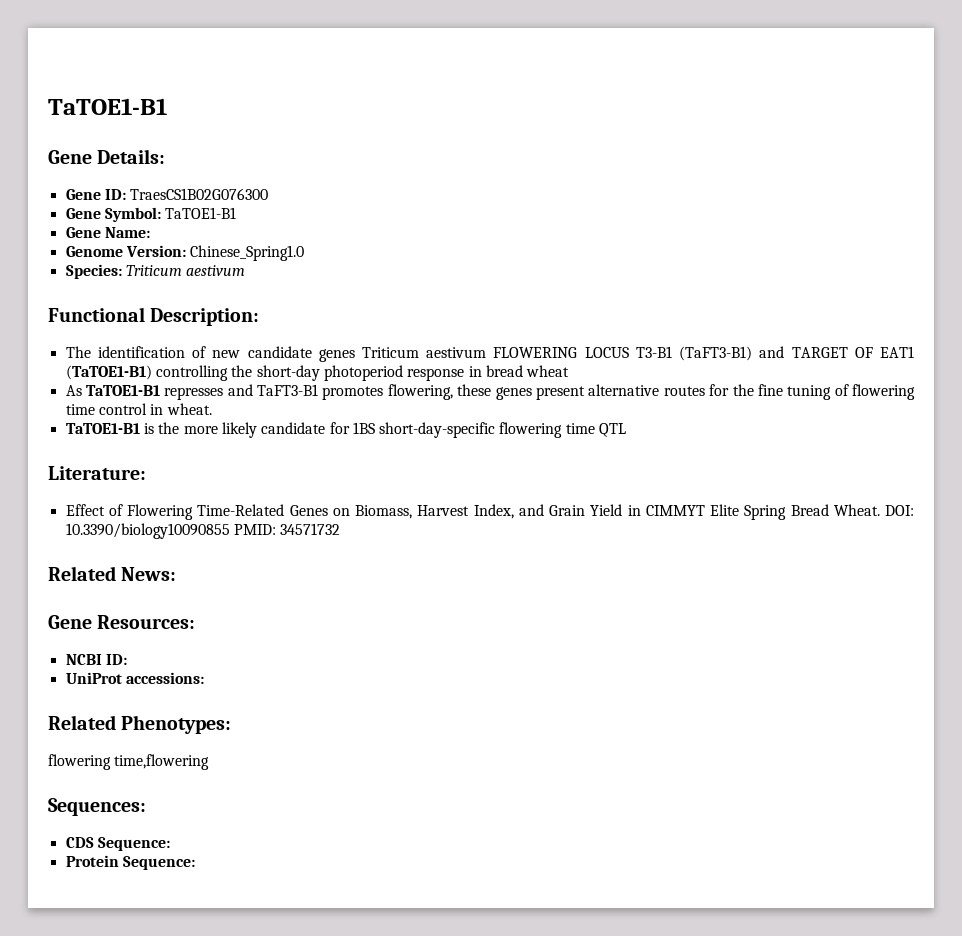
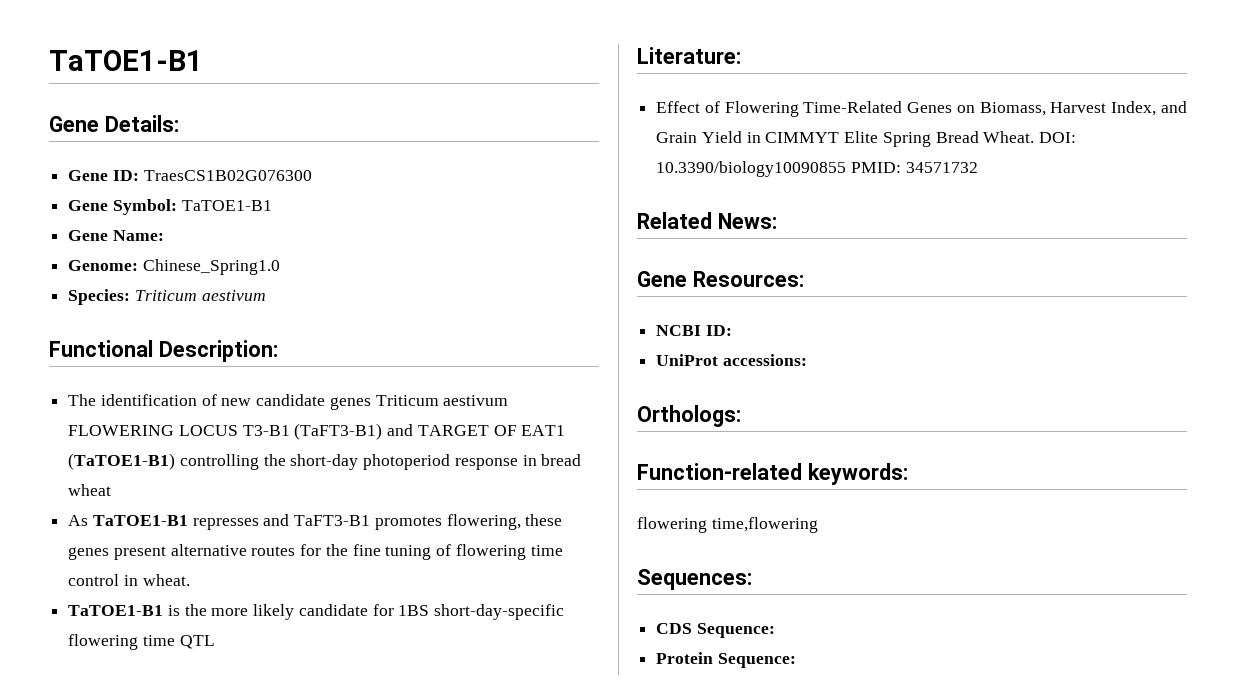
[65,245,186,257] Genome Version: -> [68,260,139,271] Genome:
[48,715,232,734] Related Phenotypes: -> [637,405,741,427] [637,463,908,485] Orthologs: // Function-related keywords:

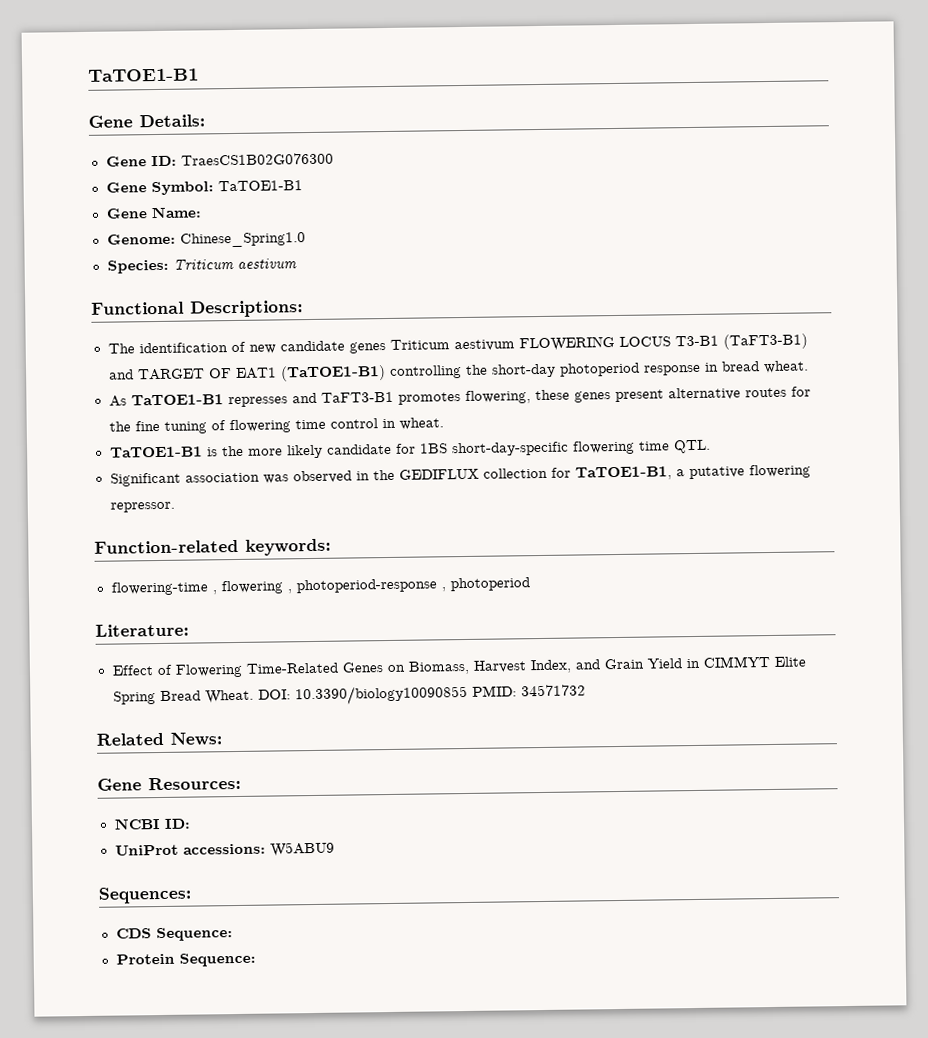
[158,340,278,362] Description: -> [190,300,303,318] Descriptions:
[68,484,112,496] wheat -> [762,360,809,374] wheat.
[179,635,215,649] QTL -> [672,439,711,454] [109,464,811,487] [109,501,175,513] [94,538,331,556] [110,577,530,596] QTL. // Significant association was observed in the GEDIFLUX collection for TaTOE1-B1, a putative flowering repressor. // Function-related keywords: // flowering-time , flowering , photoperiod-response , photoperiod
[637,405,741,427] [637,463,908,485] [637,517,818,533] // Orthologs: // Function-related keywords: // flowering time,flowering -> [269,841,335,857] W5ABU9

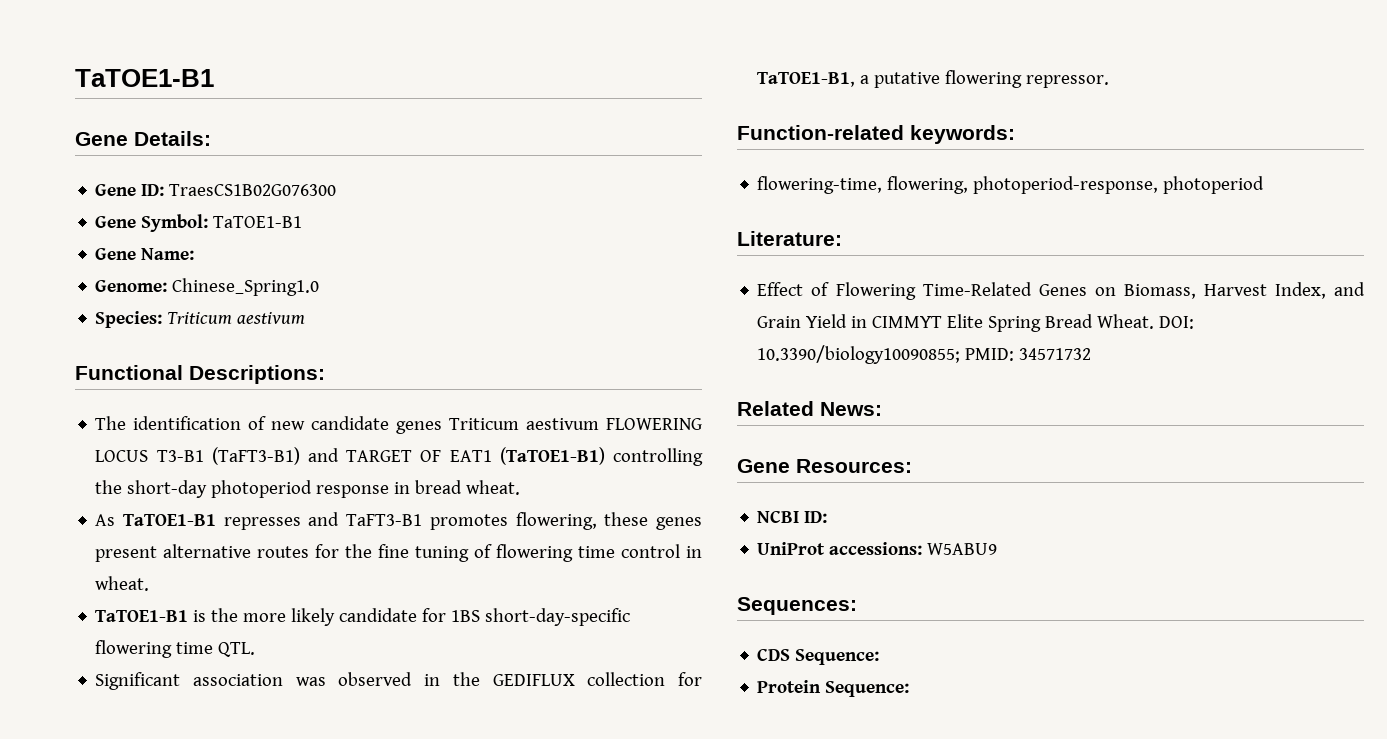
[110,578,446,596] flowering-time , flowering , photoperiod-response , -> [757,176,1159,194] flowering-time, flowering, photoperiod-response,
[294,684,468,706] 10.3390/biology10090855 -> [757,345,961,364] 10.3390/biology10090855;

